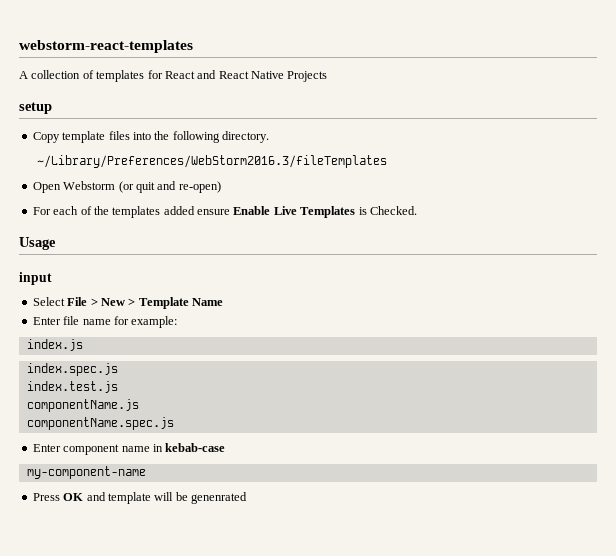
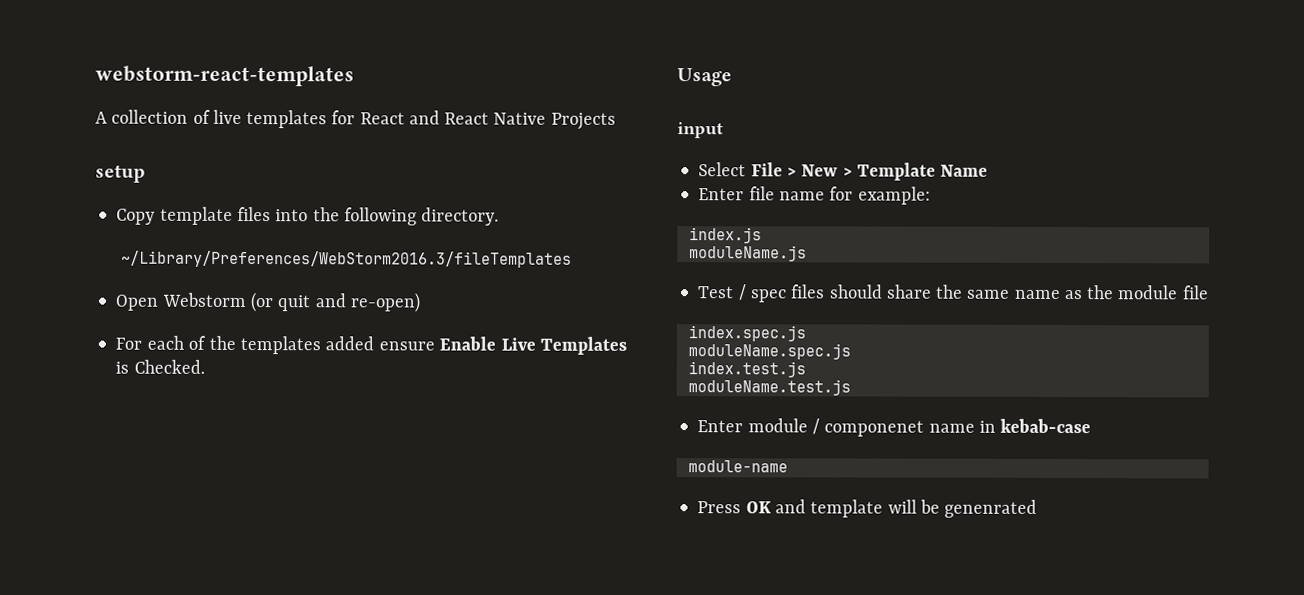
(94, 74) none -> [212,109,242,124] live
(83, 345) none -> [688,245,807,262] [697,284,1209,303] // moduleName.js // Test / spec files should share the same name as the module file
(118, 369) none -> [687,343,851,360] // moduleName.spec.js
[26,399,139,412] [26,417,174,430] [32,444,120,455] componentName.js // componentName.spec.js // Enter component -> [687,379,851,396] [697,418,925,437] moduleName.test.js // Enter module / componenet
[26,466,146,479] my-component-name -> [687,460,788,473] module-name

